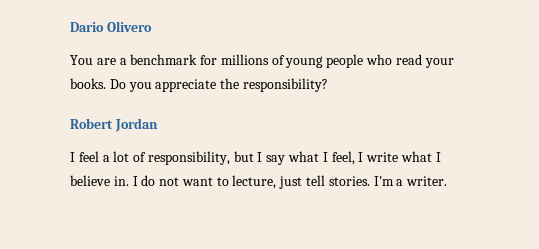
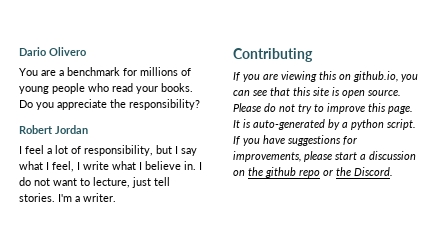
(448, 181) none -> [233,48,313,62] [233,71,418,82] [233,87,401,98] [233,103,413,114] [233,119,416,130] [233,135,357,146] [233,151,416,162] [233,167,393,178] // Contributing // If you are viewing this on github.io, you can see that this site is open source. Please do not try to improve this page. It is auto-generated by a python script. If you have suggestions for improvements, please start a discussion on the github repo or the Discord.

